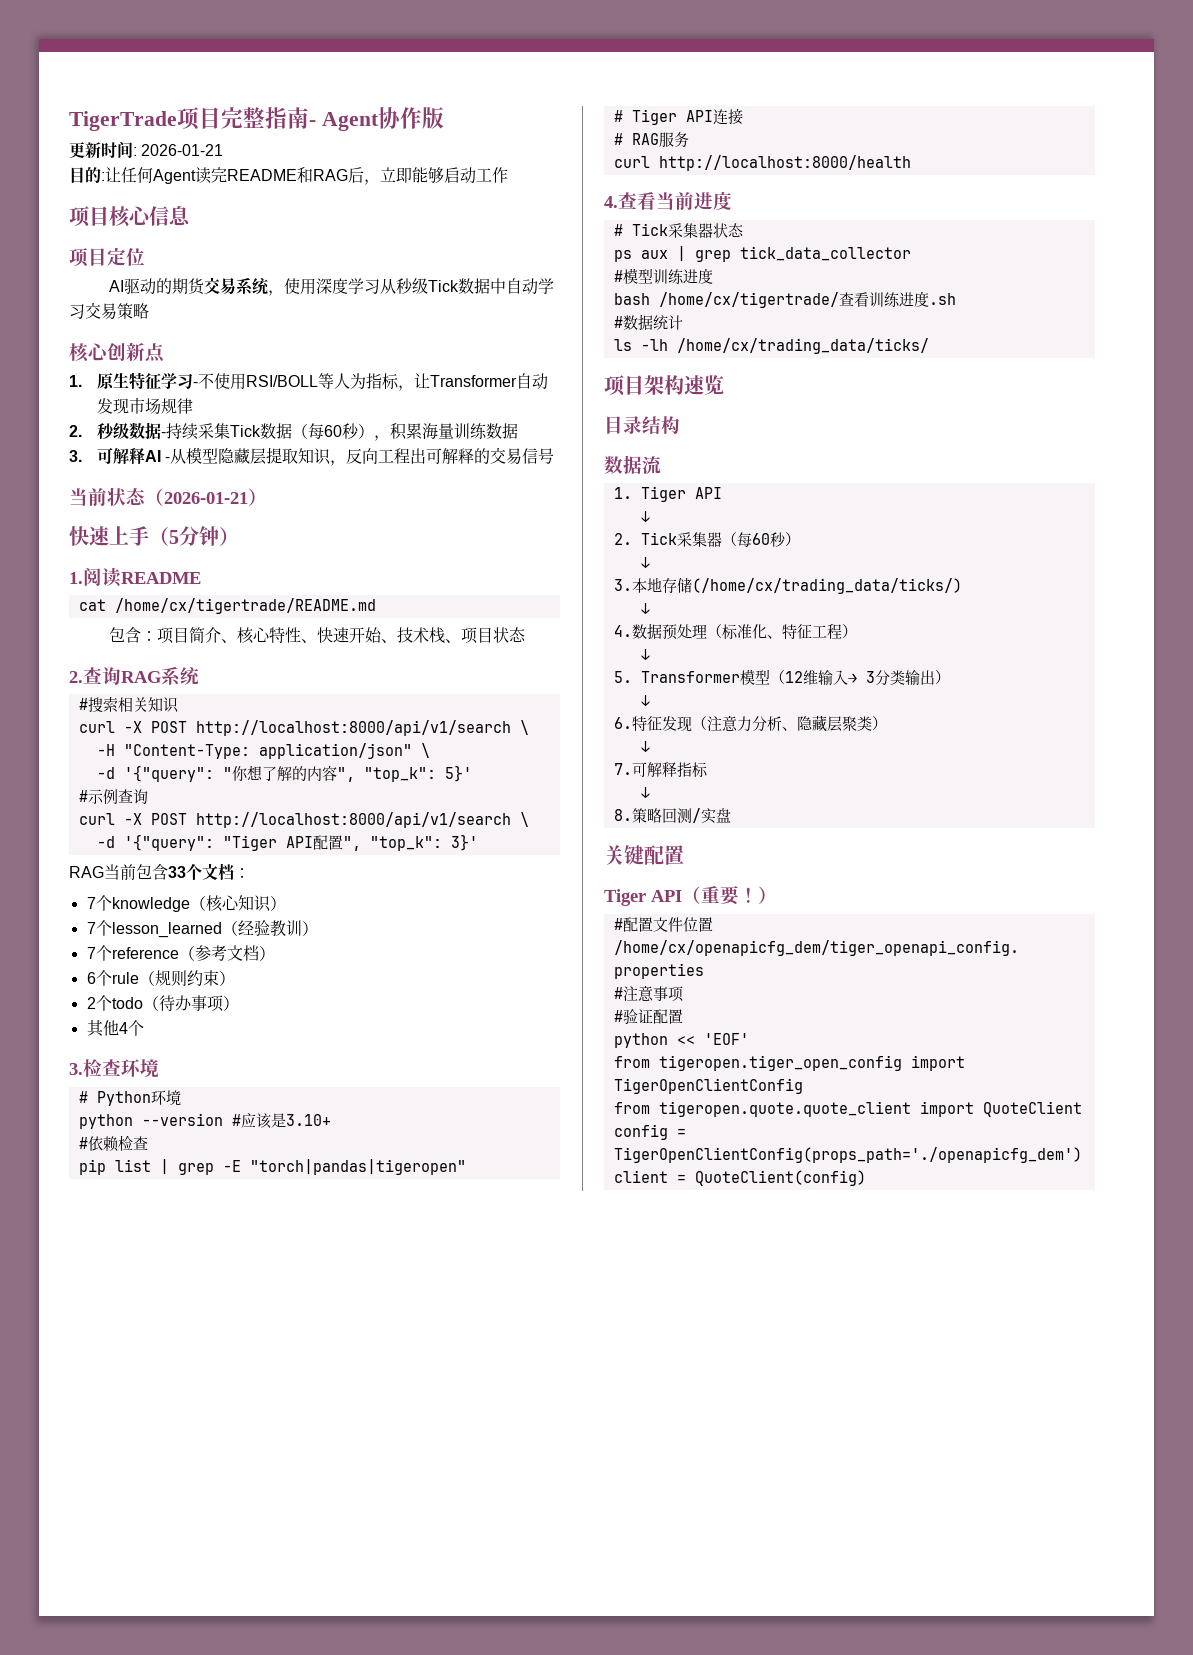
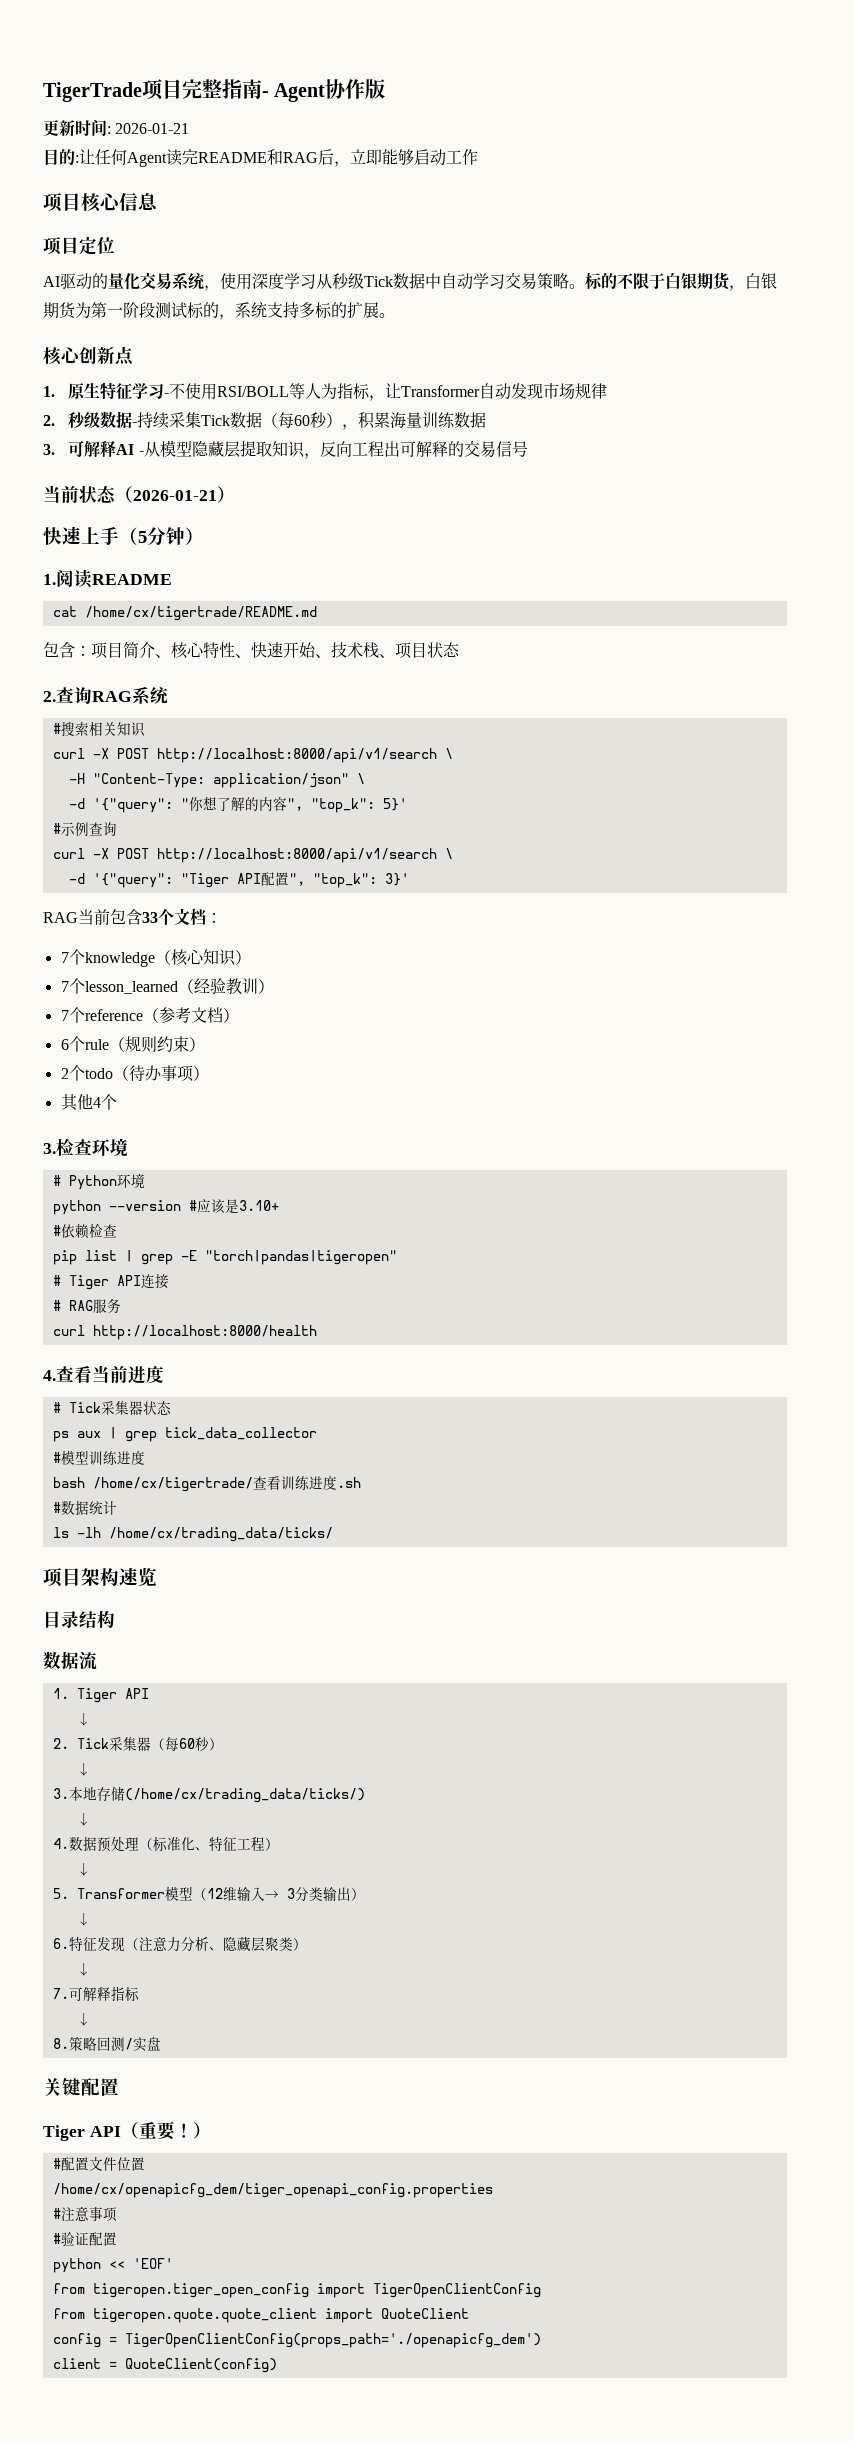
[172,278,206,295] 期货 -> [108,273,140,290] 量化
(149, 311) none -> [569,272,777,291] [43,302,395,320] 。标的不限于白银期货，白银期货为第一阶段测试标的，系统支持多标的扩展。

